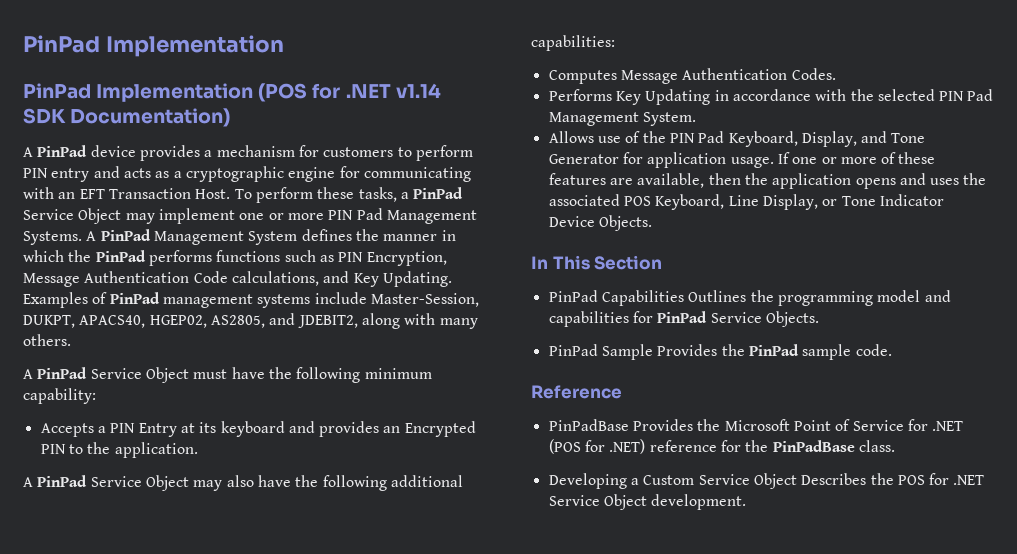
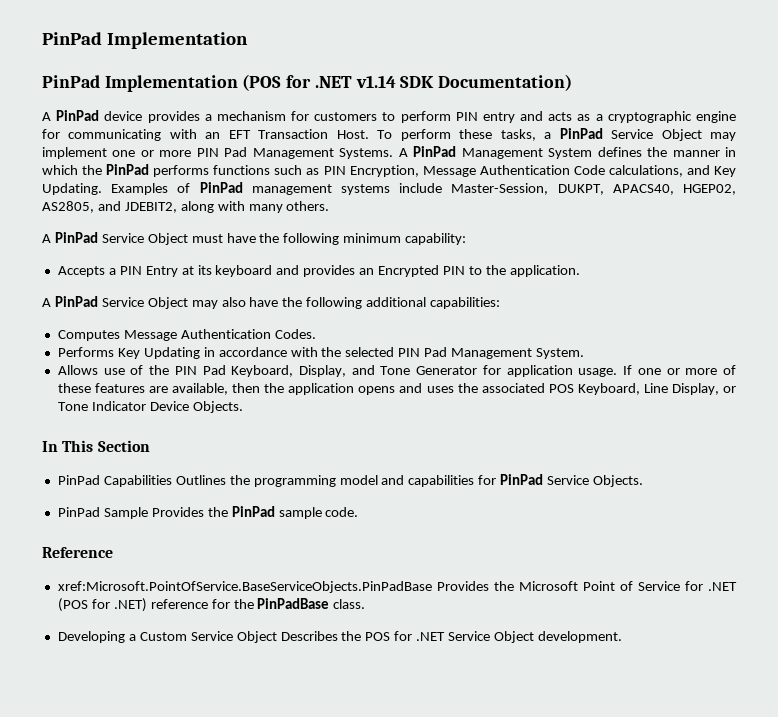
[548,419,629,431] PinPadBase -> [57,581,432,593] xref:Microsoft.PointOfService.BaseServiceObjects.PinPadBase

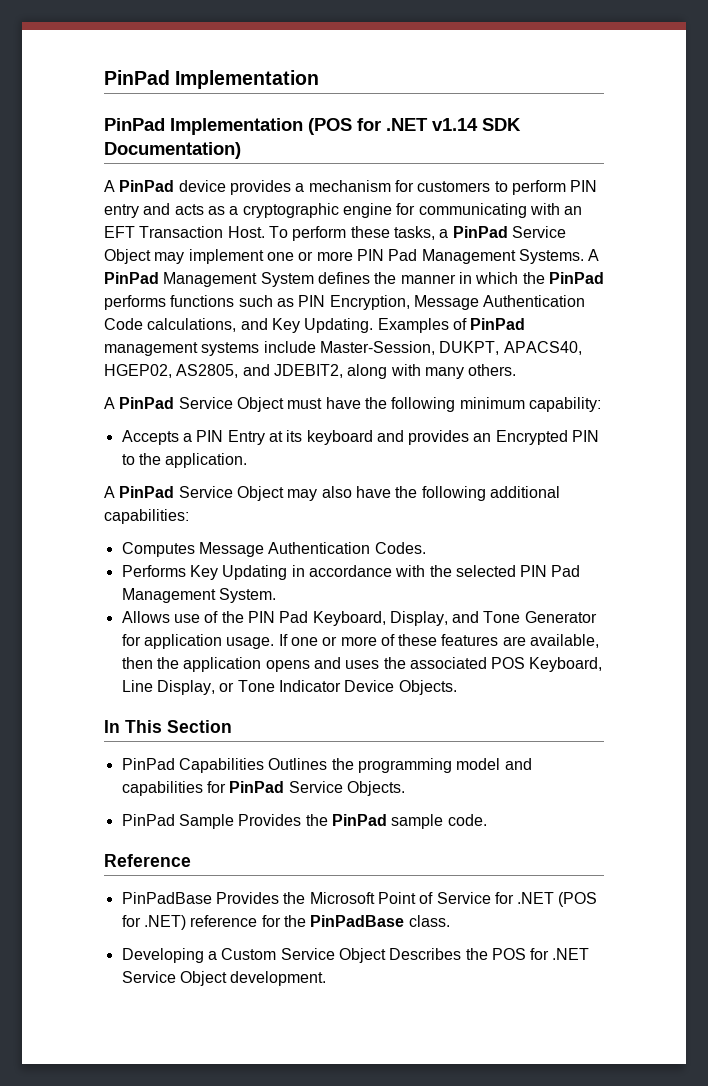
[57,581,432,593] xref:Microsoft.PointOfService.BaseServiceObjects.PinPadBase -> [121,892,212,904] PinPadBase

